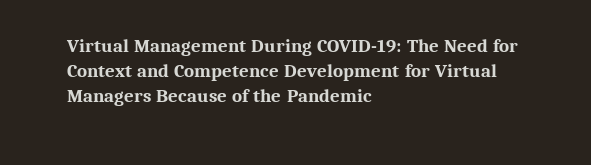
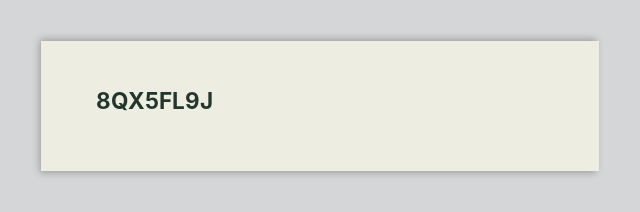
[66,39,518,56] [67,64,497,81] [67,89,372,106] Virtual Management During COVID-19: The Need for Context and Competence Development for Virtual Managers Because of the Pandemic -> [96,91,213,111] 8QX5FL9J

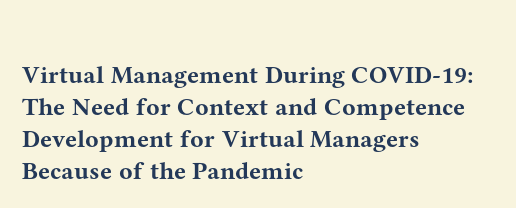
[96,91,213,111] 8QX5FL9J -> [22,66,474,88] [22,98,465,120] [22,130,421,152] [22,162,304,179] Virtual Management During COVID-19: The Need for Context and Competence Development for Virtual Managers Because of the Pandemic

